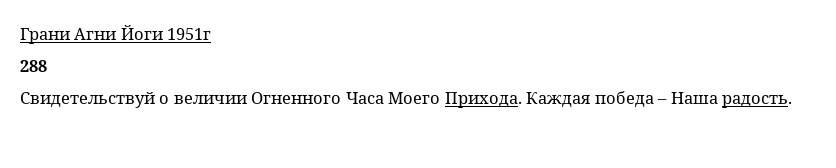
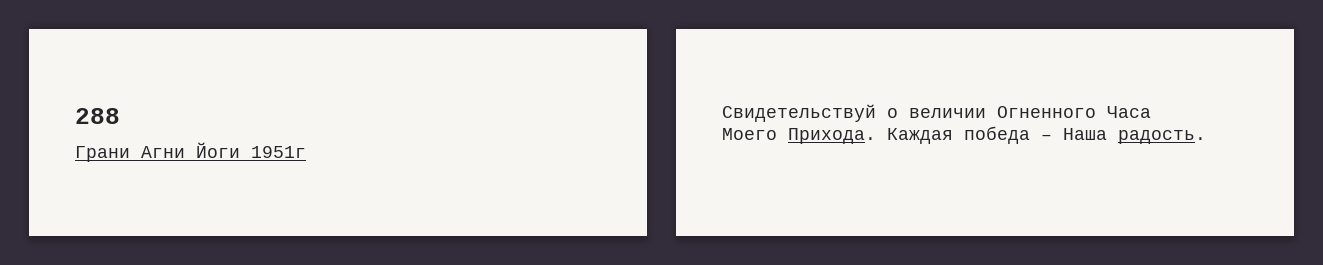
(20, 36) none -> [75,108,120,124] 288 //
[20,60,47,72] // 288 -> (306, 152) none

